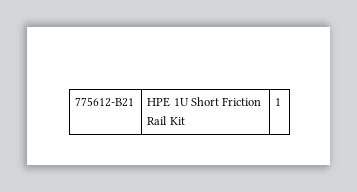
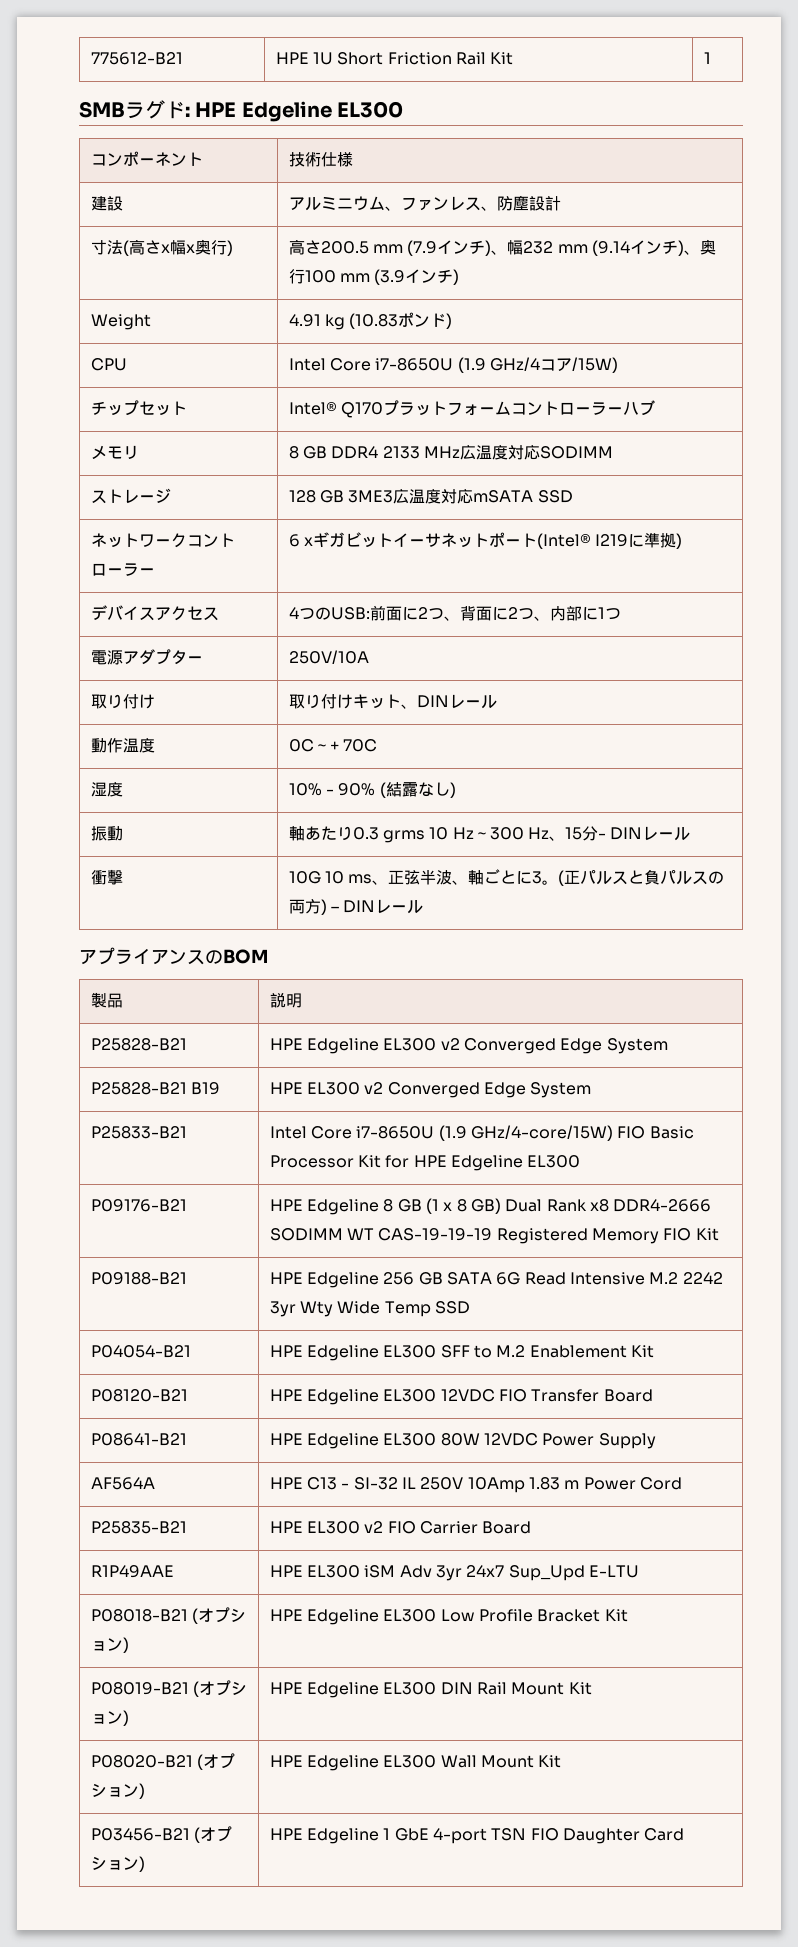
(282, 102) none -> [79,100,404,122] [90,151,203,166] [288,152,353,167] [90,196,123,211] [288,195,561,211] [90,239,233,256] [288,239,716,256] [288,269,460,285] [90,314,151,330] [288,312,453,330] [90,358,127,371] [288,357,618,373] [90,400,187,416] [288,400,655,418] [90,445,139,460] [288,445,613,460] [90,488,171,504] [288,489,573,504] [90,533,235,548] [90,563,155,576] [288,532,683,549] [90,605,219,621] [288,605,621,621] [90,649,203,665] [288,650,369,664] [90,694,155,709] [288,694,497,709] [90,738,155,753] [288,739,377,752] [90,782,123,797] [288,782,456,798] [90,826,123,841] [288,826,691,843] [90,869,123,885] [288,869,725,886] [288,899,424,915] [79,947,268,965] [90,992,123,1008] [269,993,302,1008] [90,1038,187,1051] [269,1038,668,1054] [90,1082,220,1095] [269,1082,592,1098] [90,1126,187,1139] [269,1125,694,1141] [269,1155,581,1171] [90,1199,187,1212] [269,1198,712,1215] [269,1228,719,1244] [90,1272,187,1285] [269,1272,723,1288] [269,1301,470,1317] [90,1345,191,1358] [269,1345,654,1361] [90,1389,188,1402] [269,1389,653,1405] [90,1433,187,1446] [269,1433,656,1449] [90,1477,155,1490] [269,1477,682,1493] [90,1521,187,1534] [269,1521,532,1534] [90,1565,174,1578] [269,1565,639,1581] [90,1607,246,1624] [90,1637,129,1653] [269,1609,628,1625] [90,1680,247,1697] [90,1710,129,1726] [269,1682,592,1698] [90,1753,235,1770] [90,1783,145,1799] [269,1755,562,1771] [90,1826,232,1843] [90,1856,145,1872] [269,1828,685,1844] // SMBラグド: HPE Edgeline EL300 // コンポーネント | 技術仕様 // 建設 | アルミニウム、ファンレス、防塵設計 // 寸法(高さx幅x奥行) | 高さ200.5 mm (7.9インチ)、幅232 mm (9.14インチ)、奥行100 mm (3.9インチ) // Weight | 4.91 kg (10.83ポンド) // CPU | Intel Core i7-8650U (1.9 GHz/4コア/15W) // チップセット | Intel® Q170プラットフォームコントローラーハブ // メモリ | 8 GB DDR4 2133 MHz広温度対応SODIMM // ストレージ | 128 GB 3ME3広温度対応mSATA SSD // ネットワークコントローラー | 6 xギガビットイーサネットポート(Intel® I219に準拠) // デバイスアクセス | 4つのUSB:前面に2つ、背面に2つ、内部に1つ // 電源アダプター | 250V/10A // 取り付け | 取り付けキット、DINレール // 動作温度 | 0C～+ 70C // 湿度 | 10% - 90% (結露なし) // 振動 | 軸あたり0.3 grms 10 Hz～300 Hz、15分- DINレール // 衝撃 | 10G 10 ms、正弦半波、軸ごとに3。(正パルスと負パルスの両方) – DINレール // アプライアンスのBOM // 製品 | 説明 // P25828-B21 | HPE Edgeline EL300 v2 Converged Edge System // P25828-B21 B19 | HPE EL300 v2 Converged Edge System // P25833-B21 | Intel Core i7-8650U (1.9 GHz/4-core/15W) FIO Basic Processor Kit for HPE Edgeline EL300 // P09176-B21 | HPE Edgeline 8 GB (1 x 8 GB) Dual Rank x8 DDR4-2666 SODIMM WT CAS-19-19-19 Registered Memory FIO Kit // P09188-B21 | HPE Edgeline 256 GB SATA 6G Read Intensive M.2 2242 3yr Wty Wide Temp SSD // P04054-B21 | HPE Edgeline EL300 SFF to M.2 Enablement Kit // P08120-B21 | HPE Edgeline EL300 12VDC FIO Transfer Board // P08641-B21 | HPE Edgeline EL300 80W 12VDC Power Supply // AF564A | HPE C13 - SI-32 IL 250V 10Amp 1.83 m Power Cord // P25835-B21 | HPE EL300 v2 FIO Carrier Board // R1P49AAE | HPE EL300 iSM Adv 3yr 24x7 Sup_Upd E-LTU // P08018-B21 (オプション) | HPE Edgeline EL300 Low Profile Bracket Kit // P08019-B21 (オプション) | HPE Edgeline EL300 DIN Rail Mount Kit // P08020-B21 (オプション) | HPE Edgeline EL300 Wall Mount Kit // P03456-B21 (オプション) | HPE Edgeline 1 GbE 4-port TSN FIO Daughter Card

